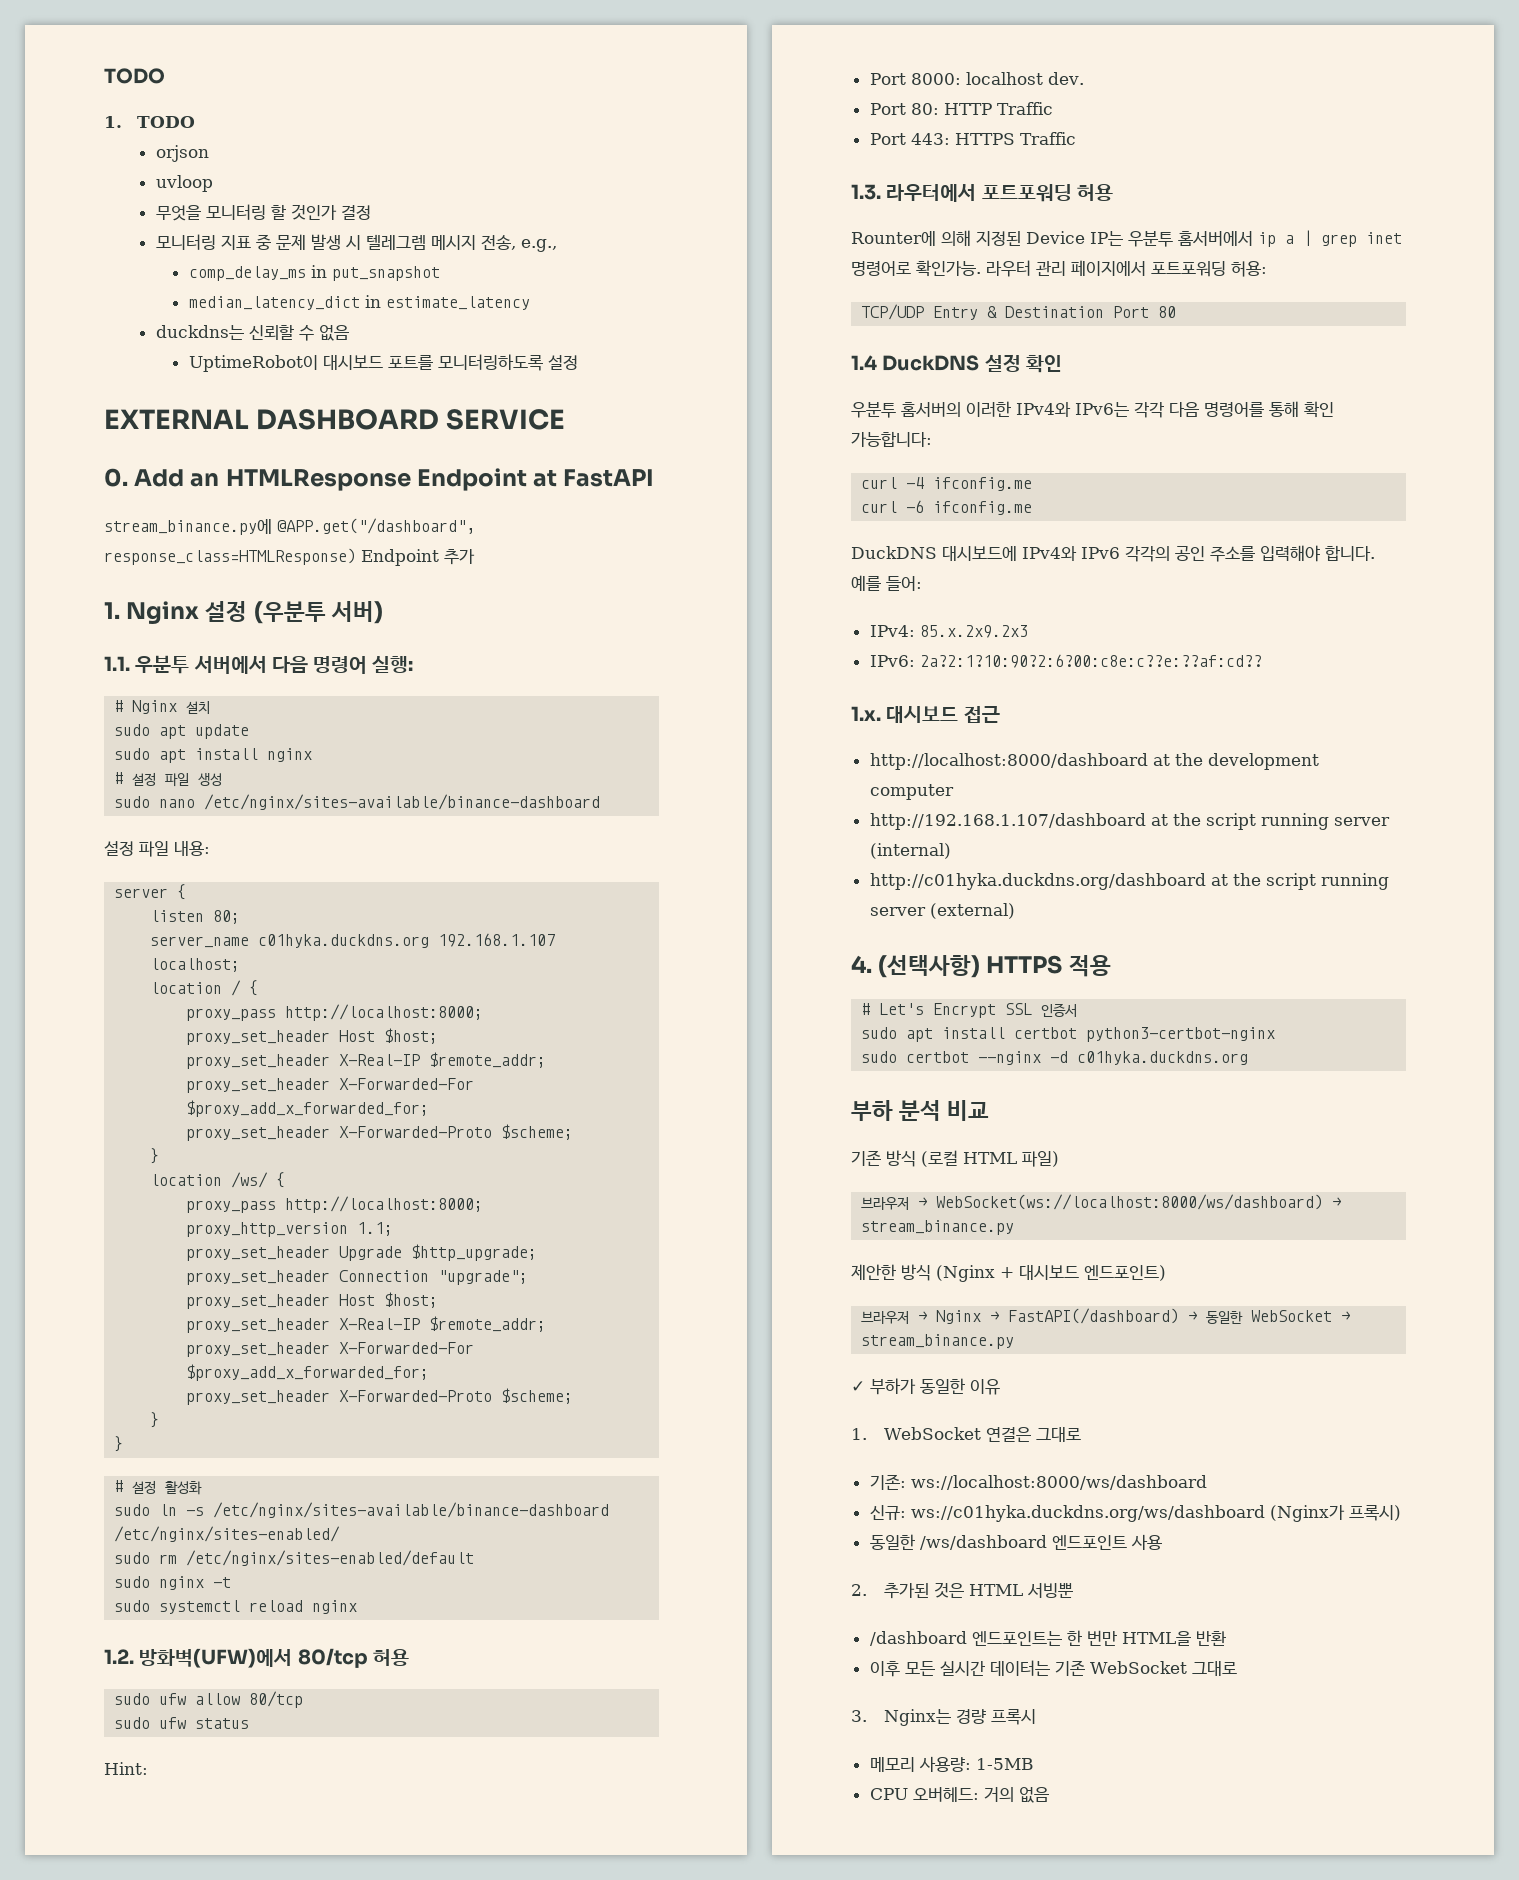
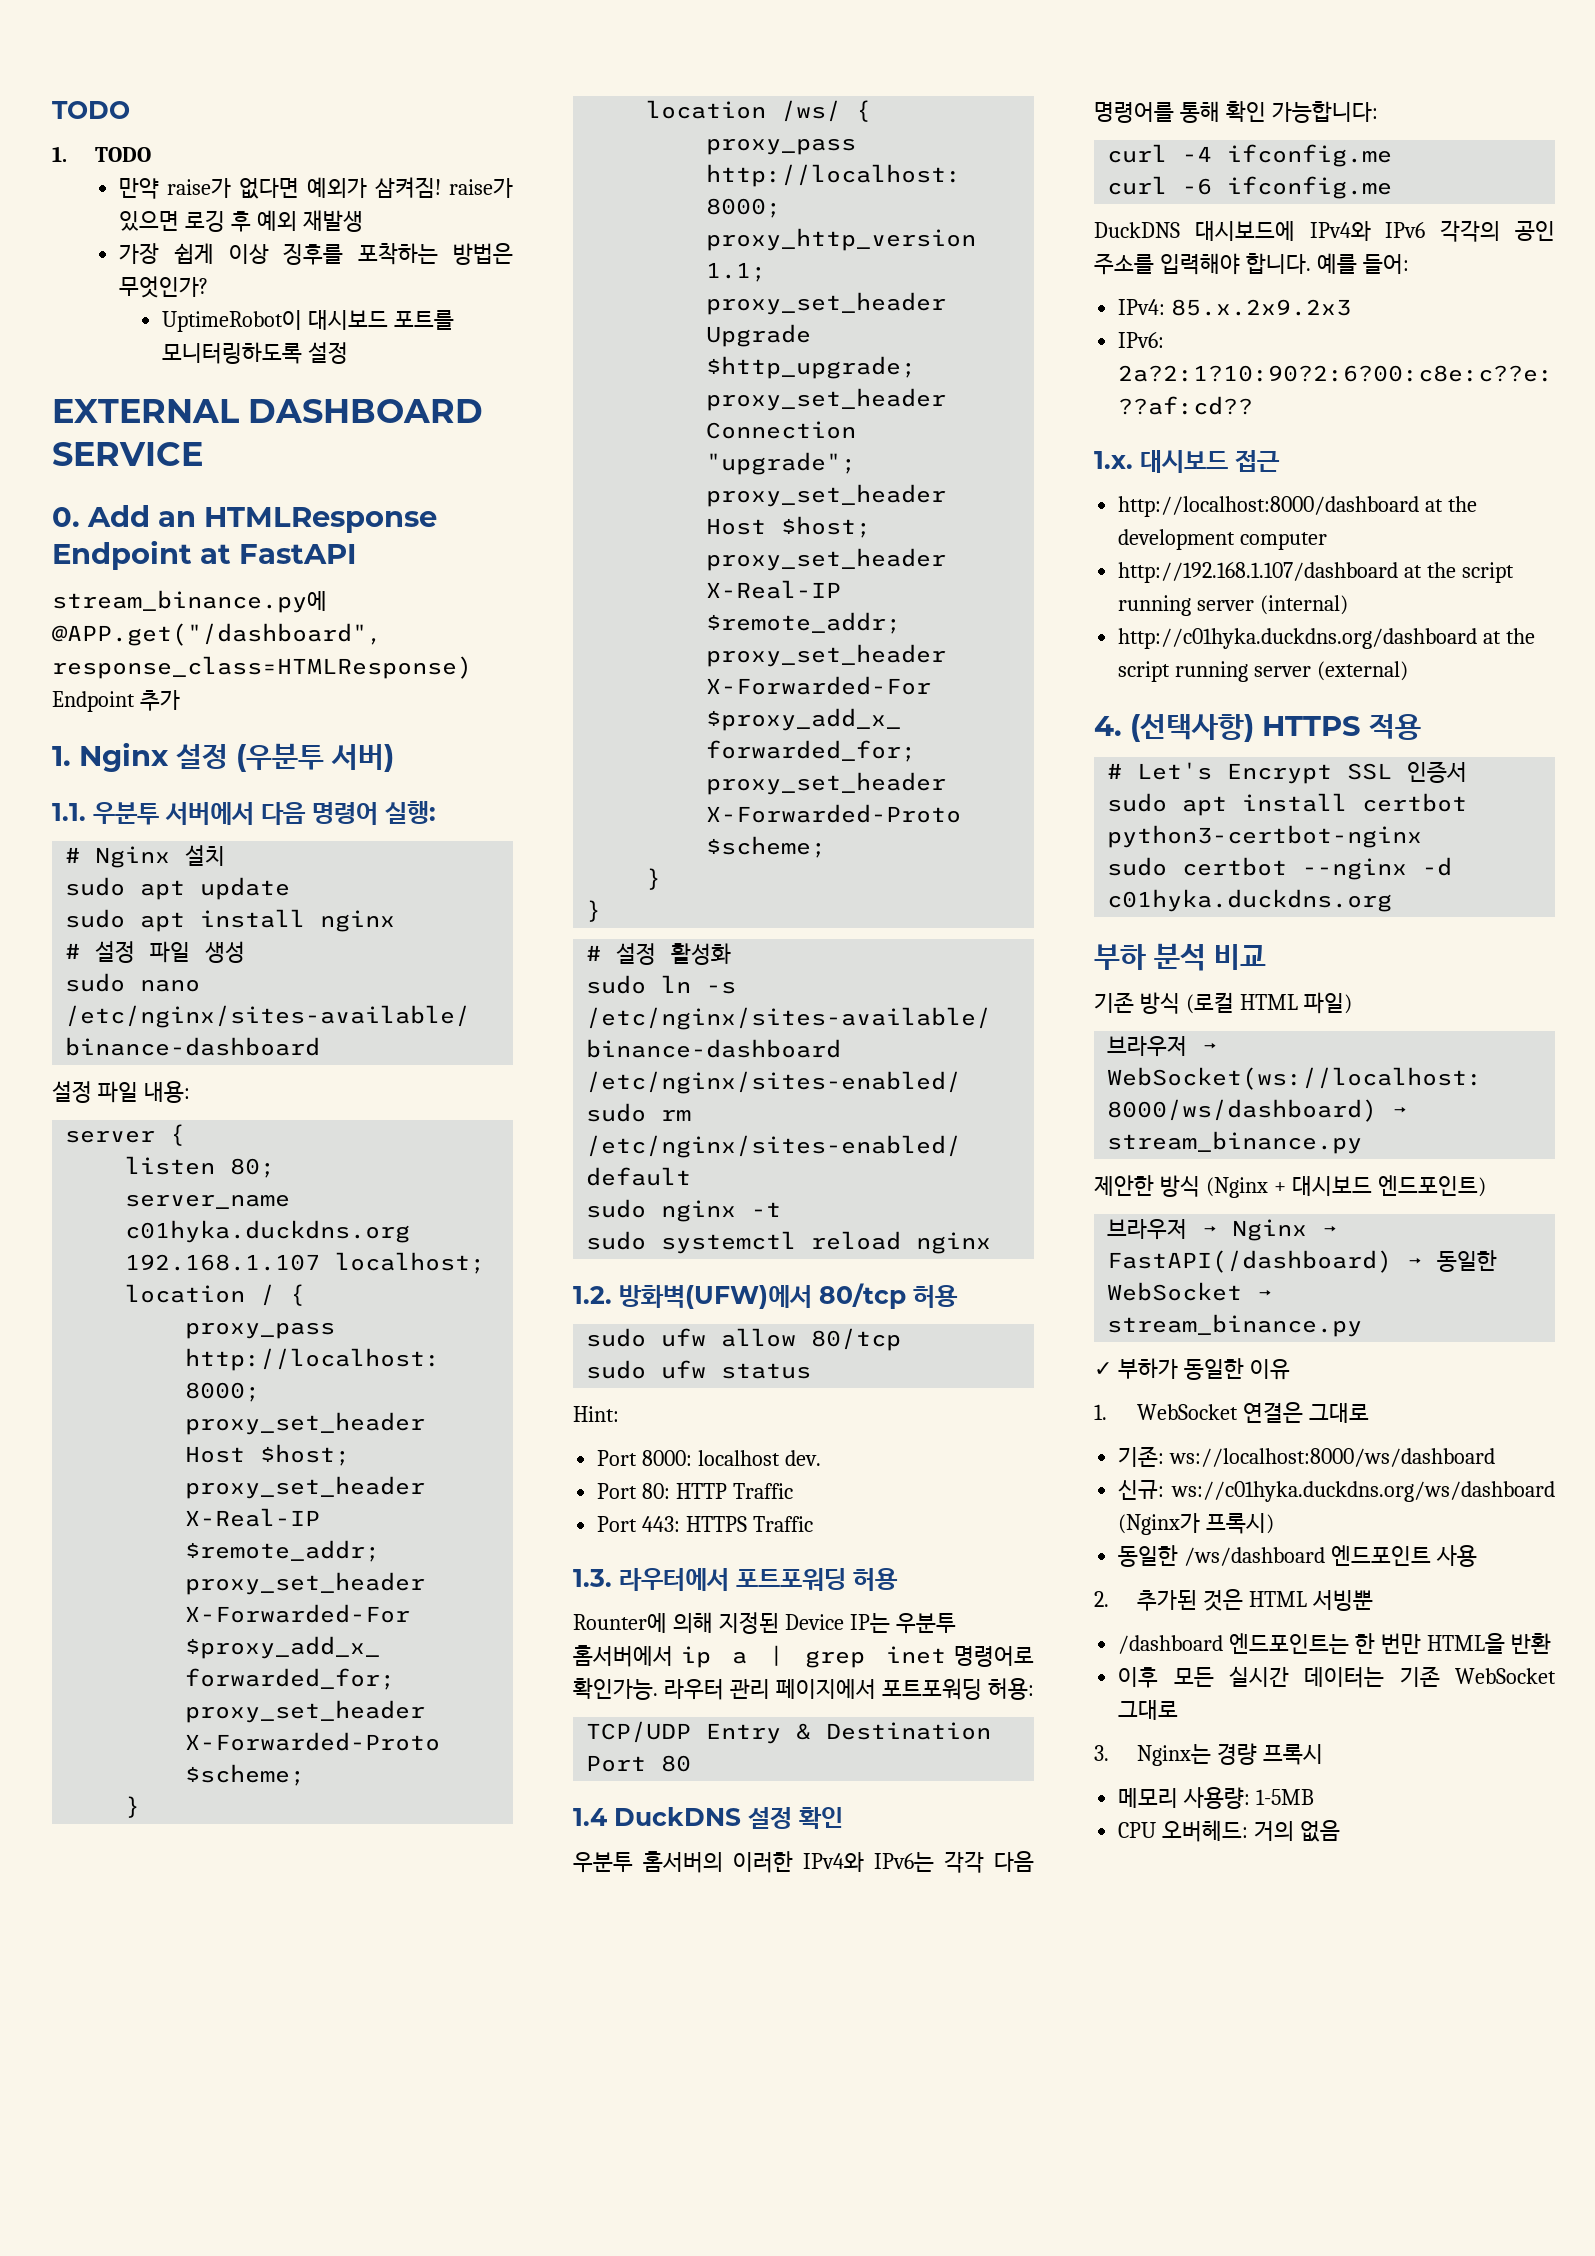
[155,145,209,162] [155,175,213,192] [155,204,371,221] [155,234,557,252] [188,265,440,281] [188,295,530,310] [155,324,349,341] orjson // uvloop // 무엇을 모니터링 할 것인가 결정 // 모니터링 지표 중 문제 발생 시 텔레그렘 메시지 전송, e.g., // comp_delay_ms in put_snapshot // median_latency_dict in estimate_latency // duckdns는 신뢰할 수 없음 -> [119,177,513,199] [119,210,363,232] [119,243,513,265] [119,276,209,298] 만약 raise가 없다면 예외가 삼켜짐! raise가 있으면 로깅 후 예외 재발생 // 가장 쉽게 이상 징후를 포착하는 방법은 무엇인가?

